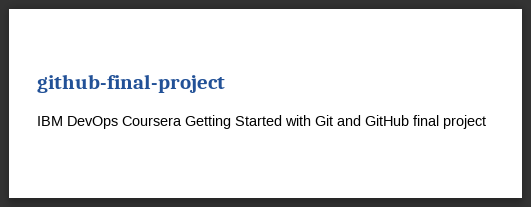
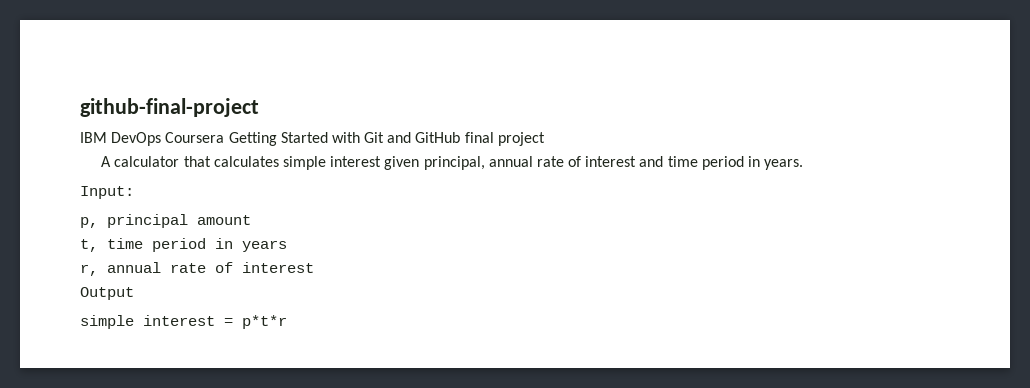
(486, 122) none -> [101,156,804,170] [80,186,134,199] [80,214,251,228] [80,238,287,252] [80,262,314,276] [80,287,134,300] [80,315,287,329] // A calculator that calculates simple interest given principal, annual rate of interest and time period in years. // Input: // p, principal amount // t, time period in years // r, annual rate of interest // Output // simple interest = p*t*r

